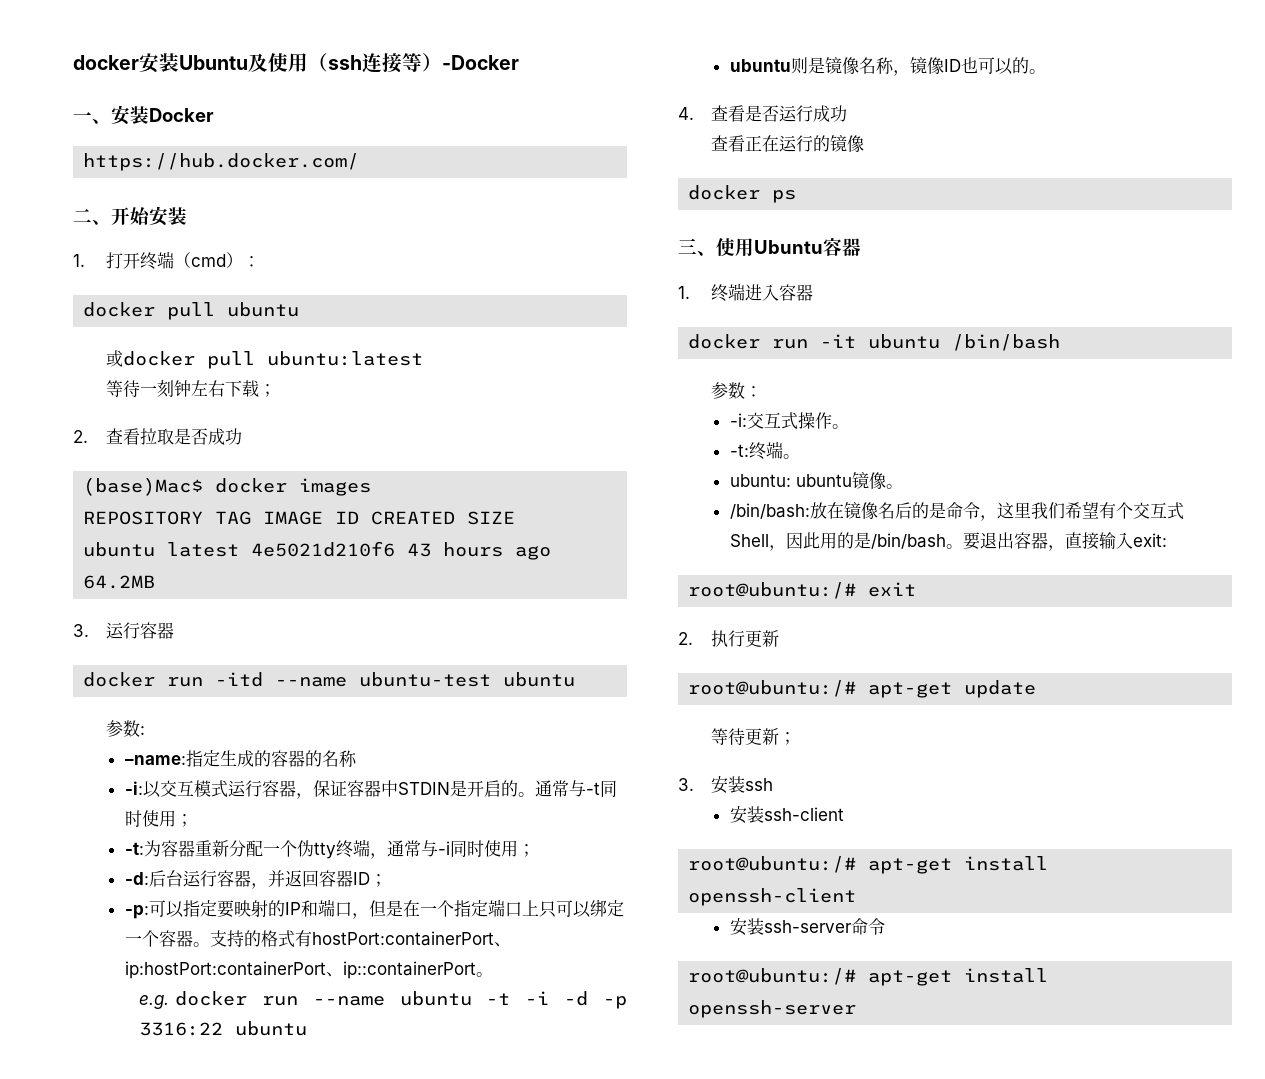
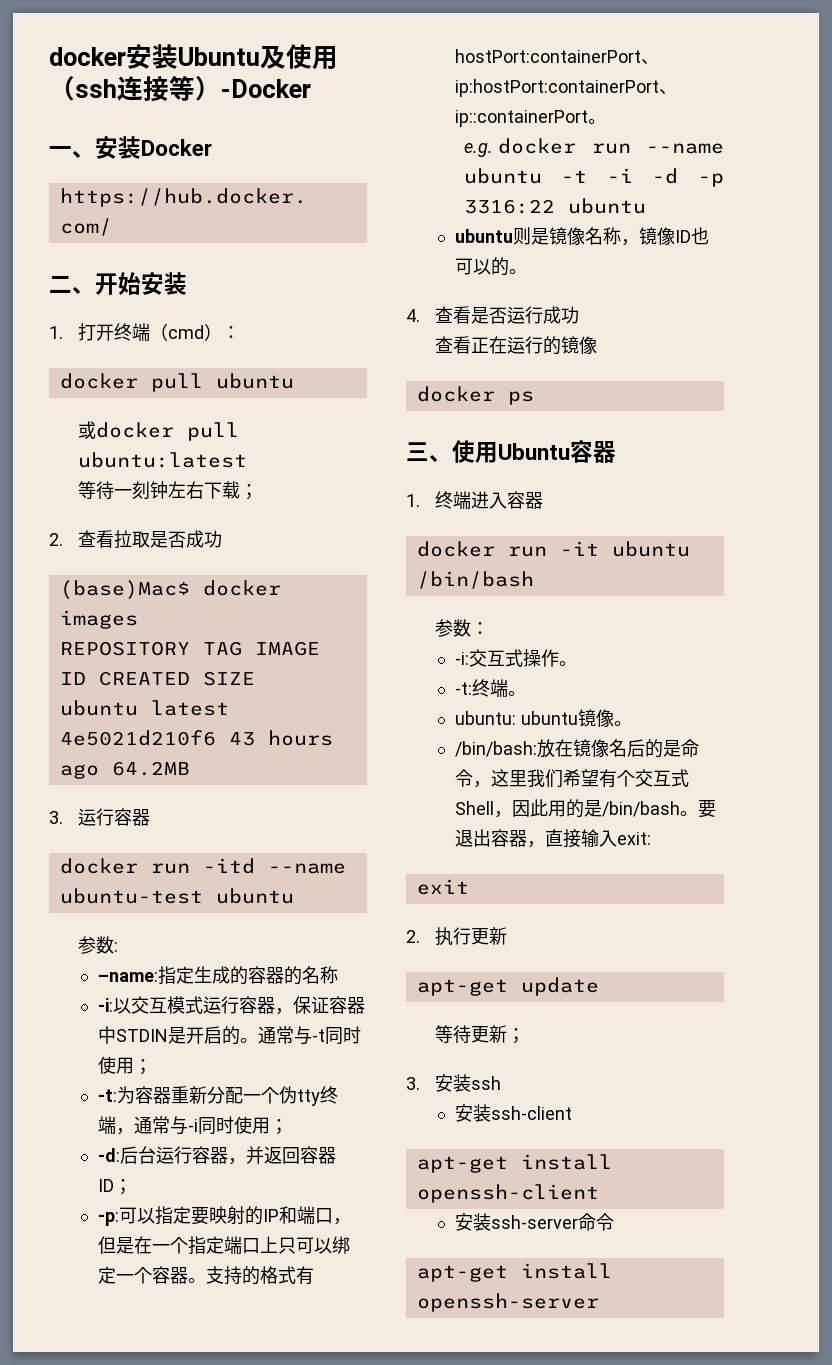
[688,582,857,599] root@ubuntu:/# -> (651, 838) none
[688,680,857,697] root@ubuntu:/# -> (507, 936) none
[688,856,857,873] root@ubuntu:/# -> (572, 1113) none
[688,968,857,985] root@ubuntu:/# -> (614, 1222) none

